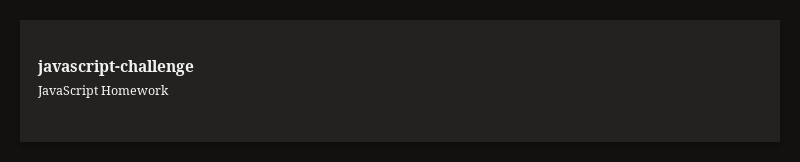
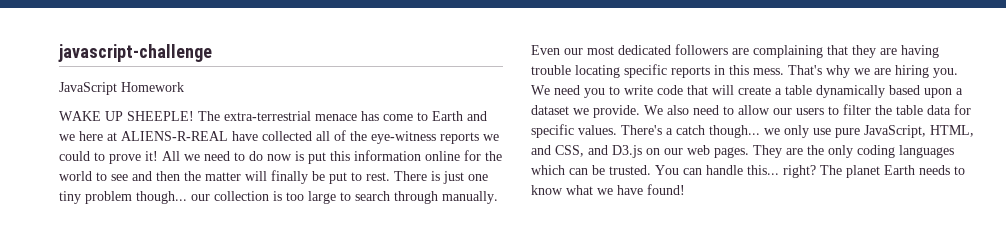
(170, 90) none -> [59,111,487,121] [59,130,499,144] [59,150,502,164] [59,170,488,184] [59,191,498,204] [531,44,939,58] [531,64,958,78] [531,85,963,98] [531,104,971,118] [531,124,974,138] [531,145,954,158] [531,165,965,178] [531,184,685,195] // WAKE UP SHEEPLE! The extra-terrestrial menace has come to Earth and we here at ALIENS-R-REAL have collected all of the eye-witness reports we could to prove it! All we need to do now is put this information online for the world to see and then the matter will finally be put to rest. There is just one tiny problem though... our collection is too large to search through manually. Even our most dedicated followers are complaining that they are having trouble locating specific reports in this mess. That's why we are hiring you. We need you to write code that will create a table dynamically based upon a dataset we provide. We also need to allow our users to filter the table data for specific values. There's a catch though... we only use pure JavaScript, HTML, and CSS, and D3.js on our web pages. They are the only coding languages which can be trusted. You can handle this... right? The planet Earth needs to know what we have found!

